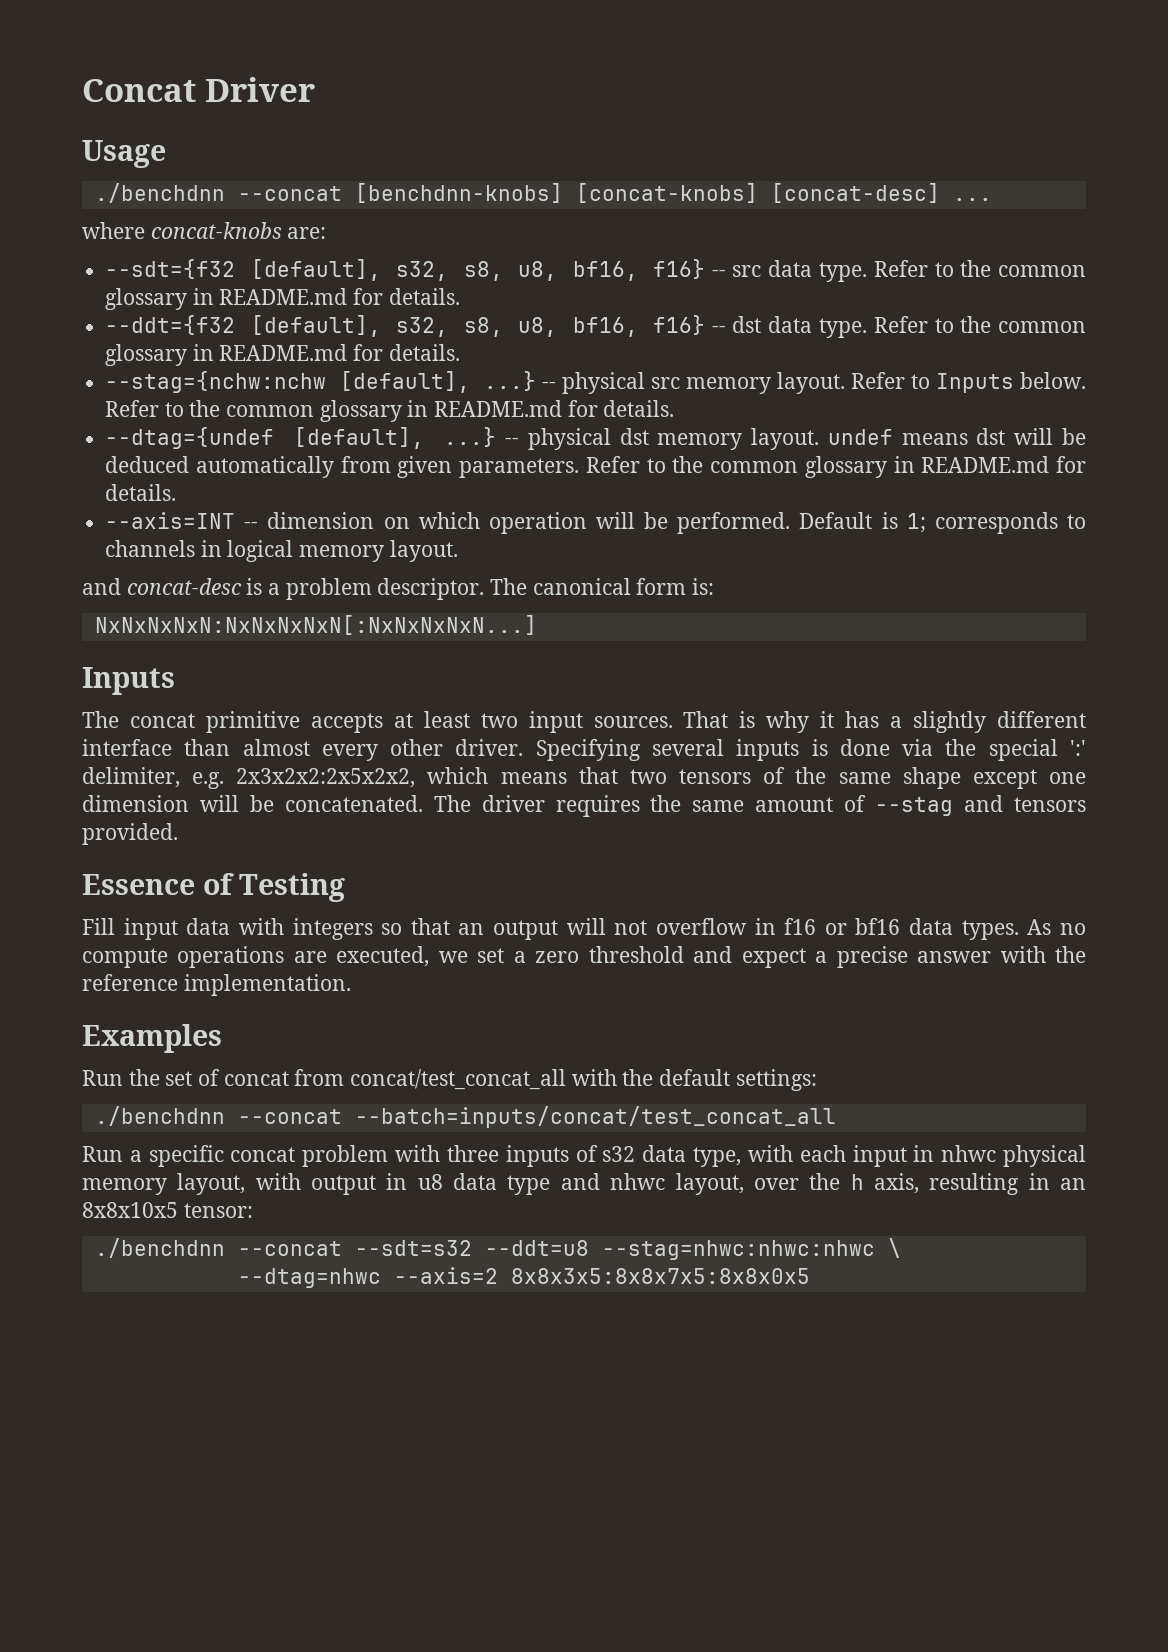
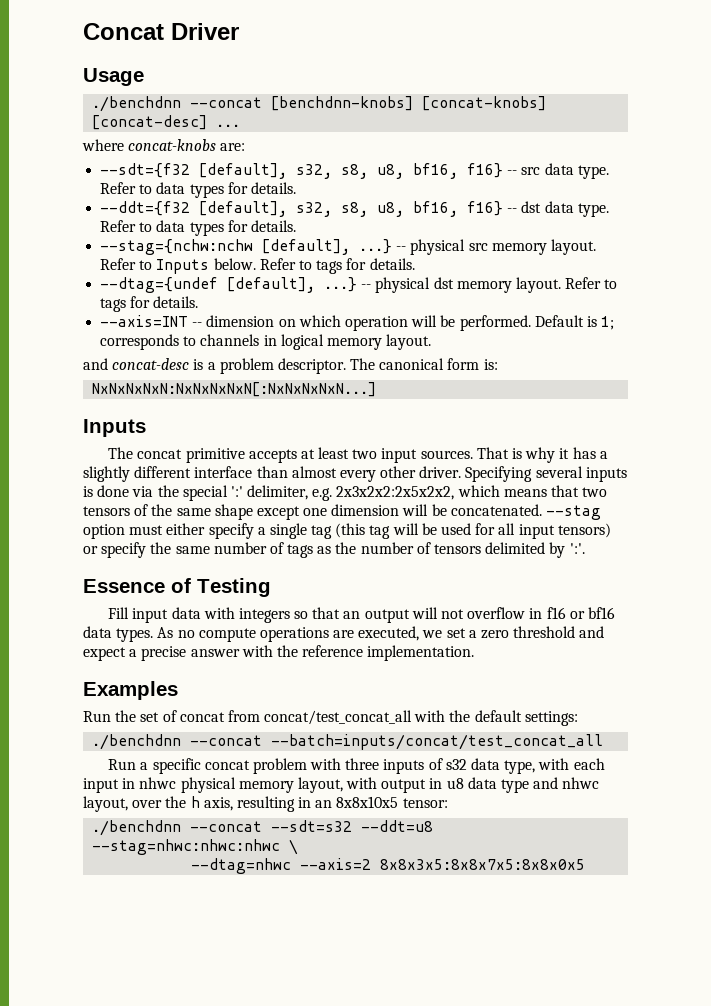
[960,260,1086,277] [105,288,348,310] the common glossary in README.md -> [156,182,224,198] data types
[960,316,1086,333] [105,344,348,366] the common glossary in README.md -> [156,220,224,236] data types
[189,400,563,422] the common glossary in README.md -> [316,260,343,274] tags
[827,428,1086,445] [105,456,1050,478] undef means dst will be deduced automatically from given parameters. Refer to the common glossary in README.md -> [565,277,618,289] [100,298,127,312] Refer to tags
[433,795,1086,817] [82,823,178,845] The driver requires the same amount of --stag and tensors provided. -> [546,505,602,520] [83,523,611,539] [83,542,585,558] --stag option must either specify a single tag (this tag will be used for all input tensors) or specify the same number of tags as the number of tensors delimited by ':'.

